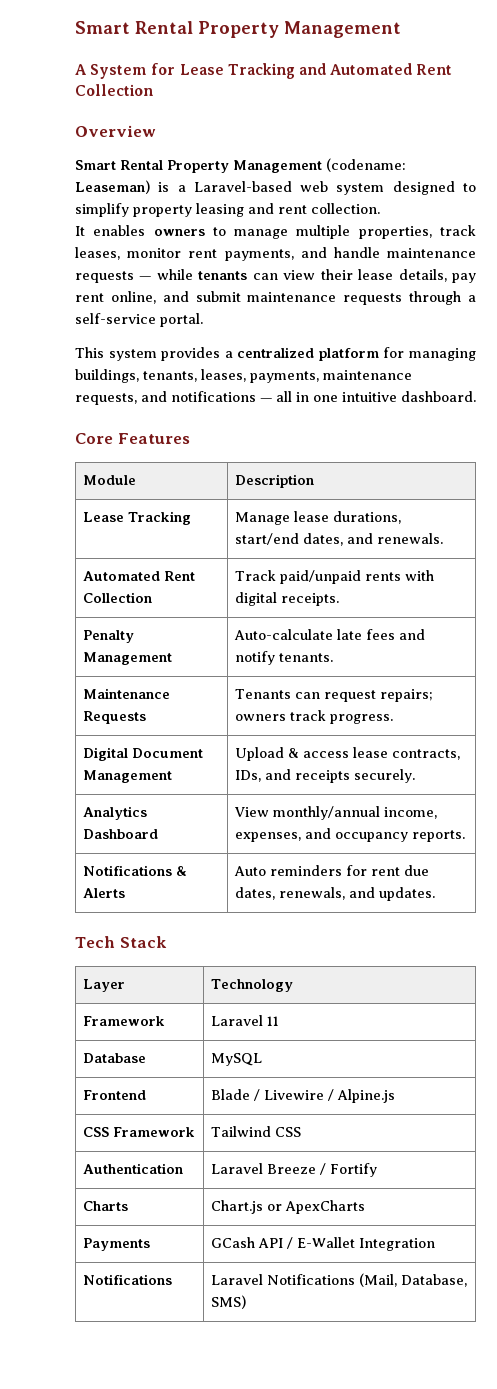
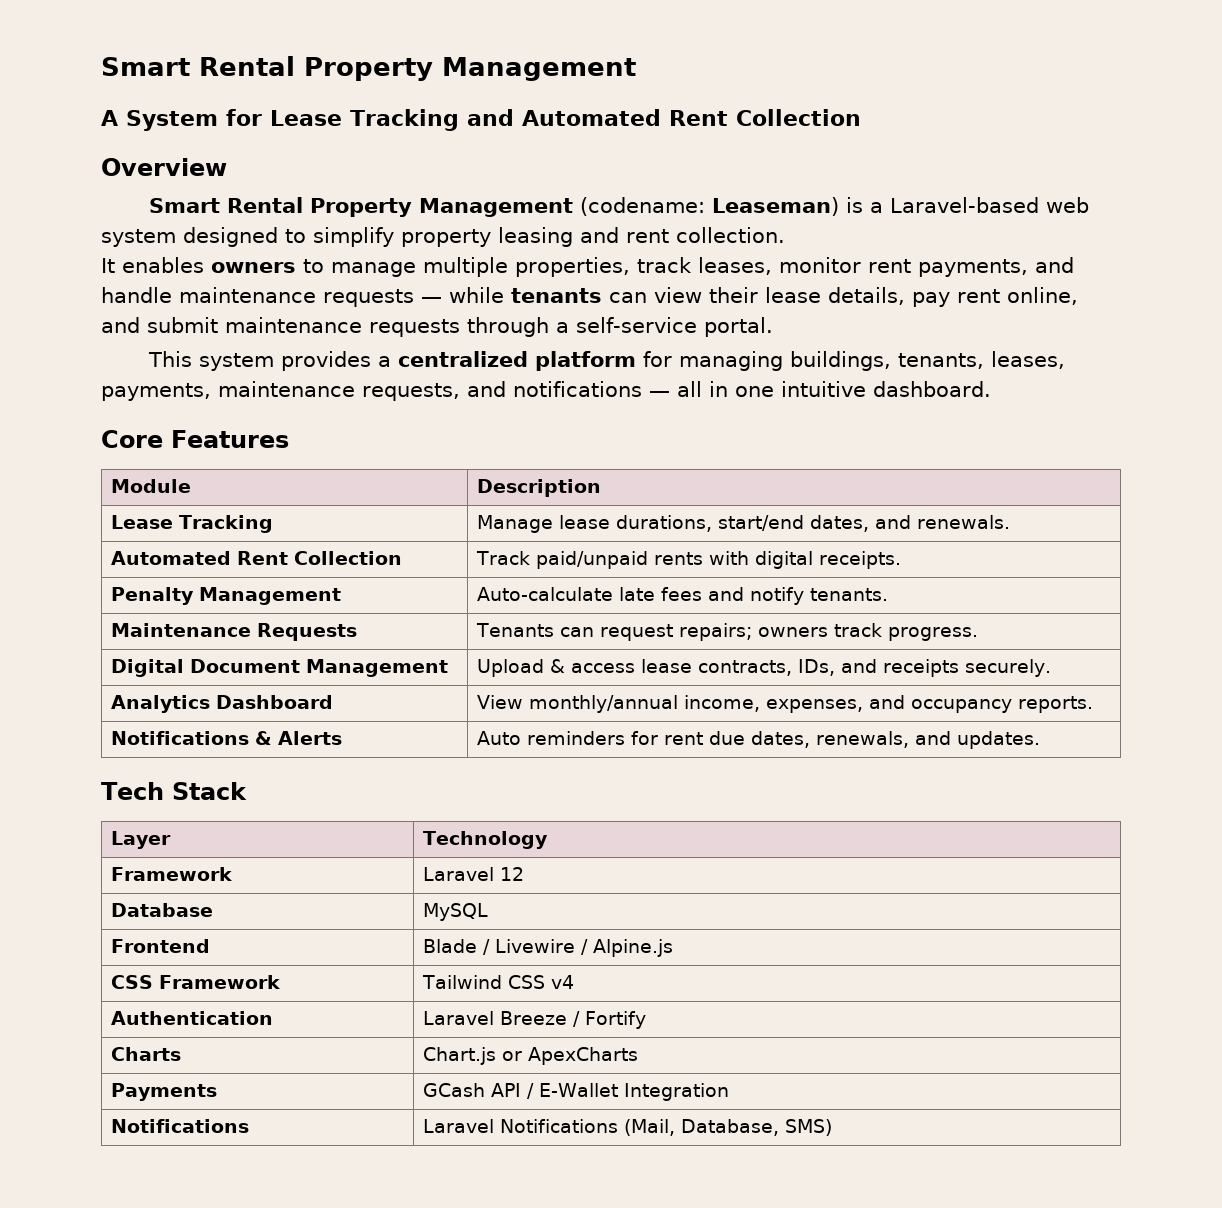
[267,1016,280,1026] 11 -> [500,867,525,881] 12
(302, 1132) none -> [551,975,575,989] v4

